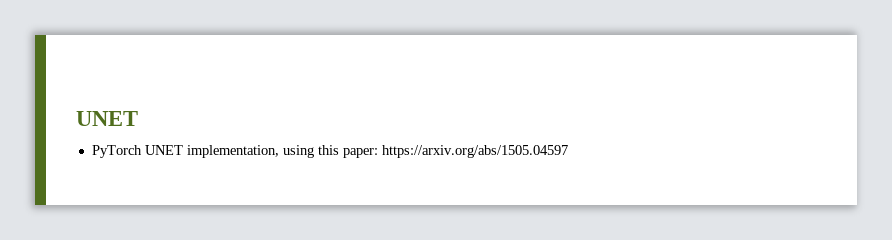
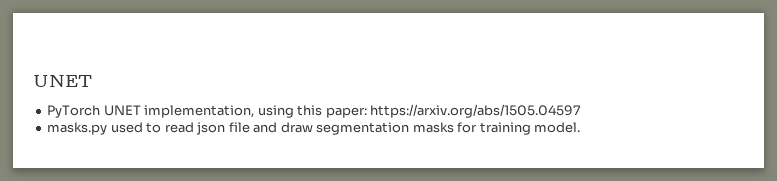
(568, 151) none -> [47,122,581,135] // masks.py used to read json file and draw segmentation masks for training model.

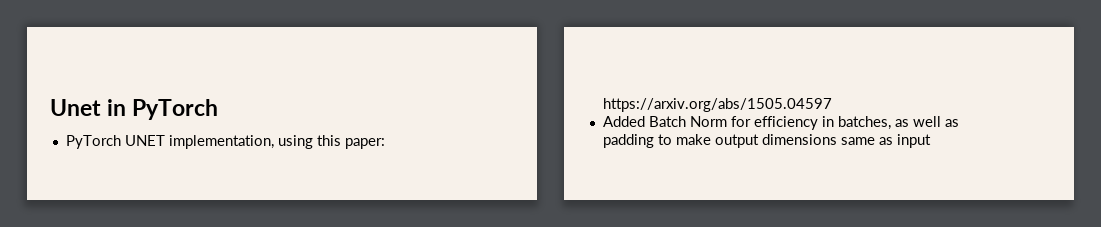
[33,74,92,87] UNET -> [50,99,219,120] Unet in PyTorch
[47,122,581,135] masks.py used to read json file and draw segmentation masks for training model. -> [602,116,959,130] [602,134,931,148] Added Batch Norm for efficiency in batches, as well as padding to make output dimensions same as input

